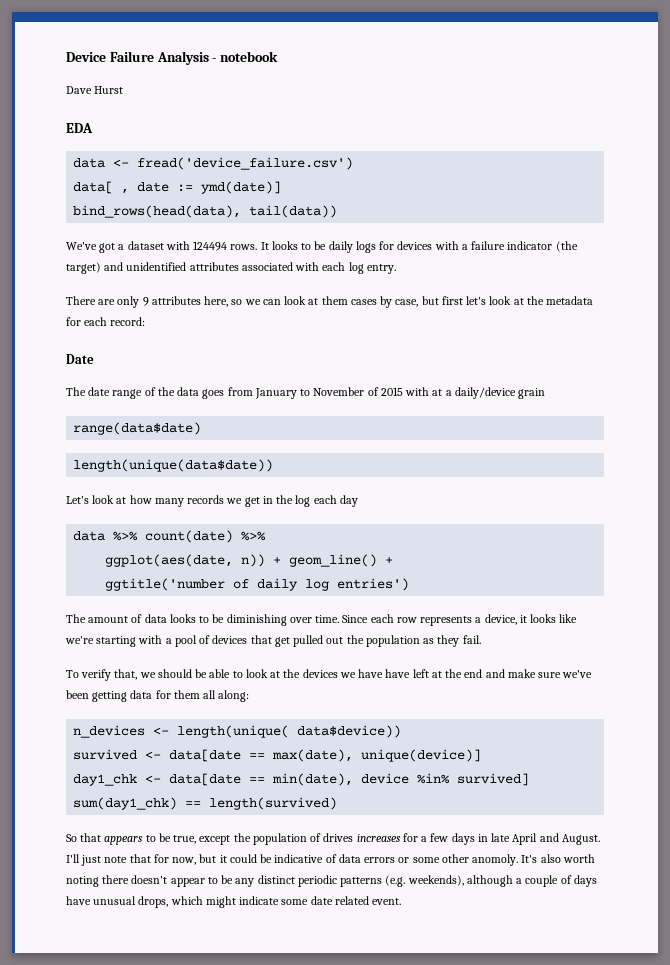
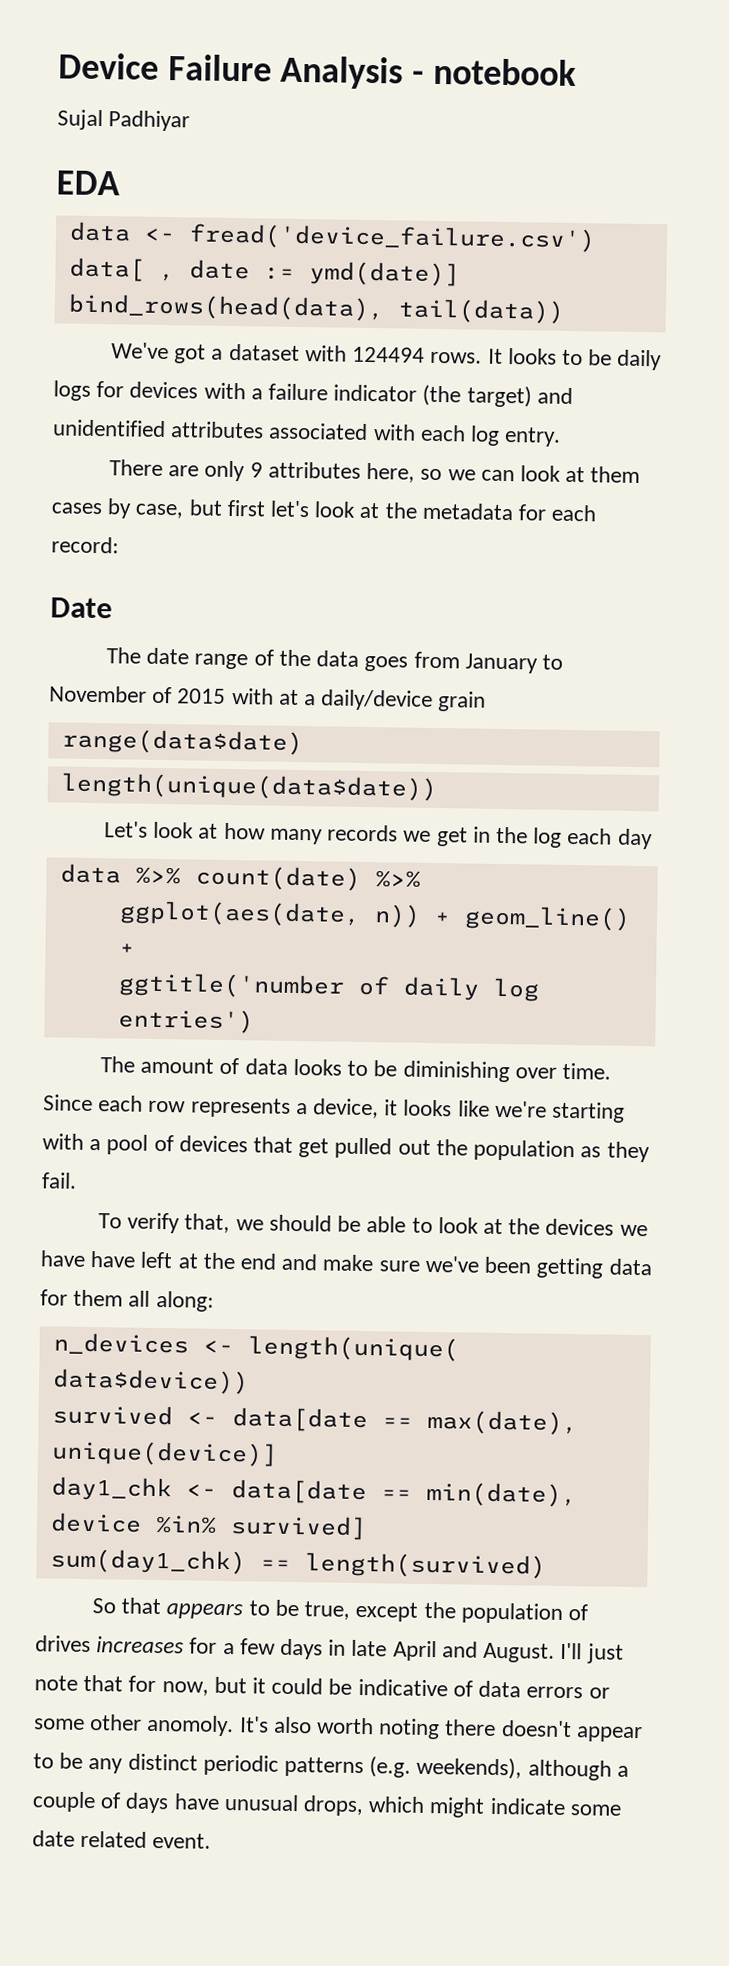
[66,86,124,94] Dave Hurst -> [57,109,191,132] Sujal Padhiyar

